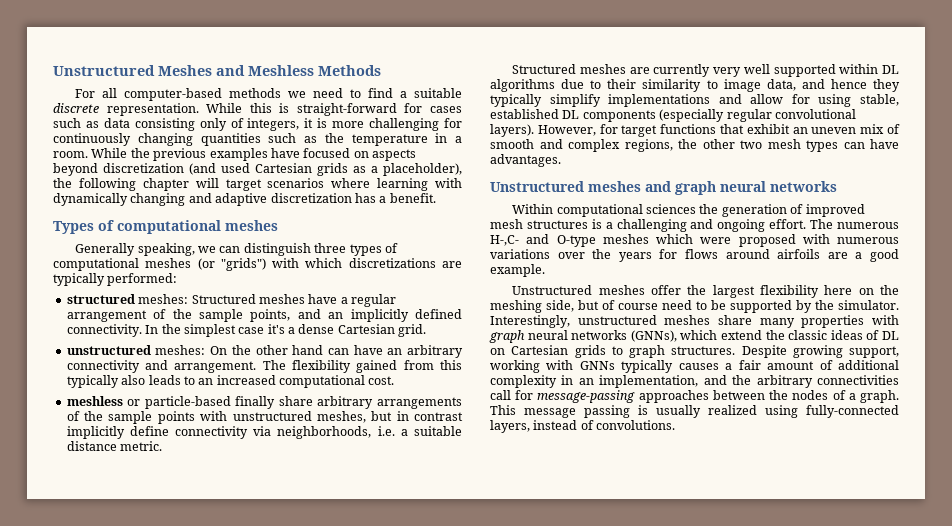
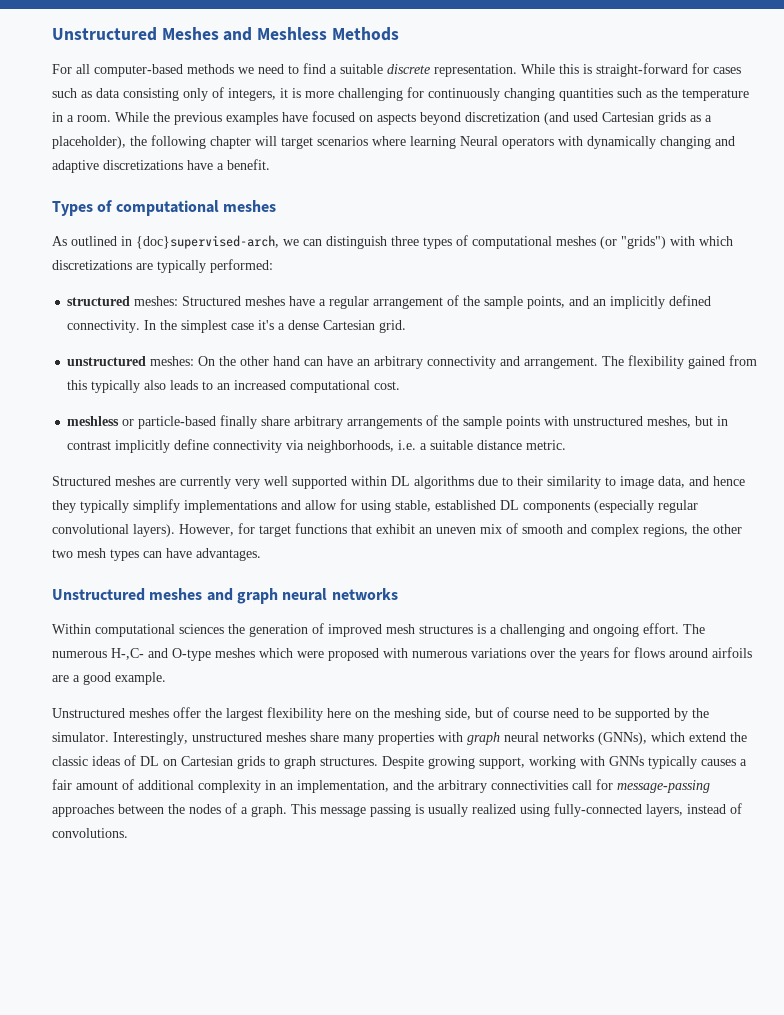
(429, 184) none -> [460,136,554,149] Neural operators
[270,193,376,203] discretization has -> [103,160,213,170] discretizations have
[75,243,195,256] Generally speaking, -> [52,235,279,249] As outlined in {doc}supervised-arch,

